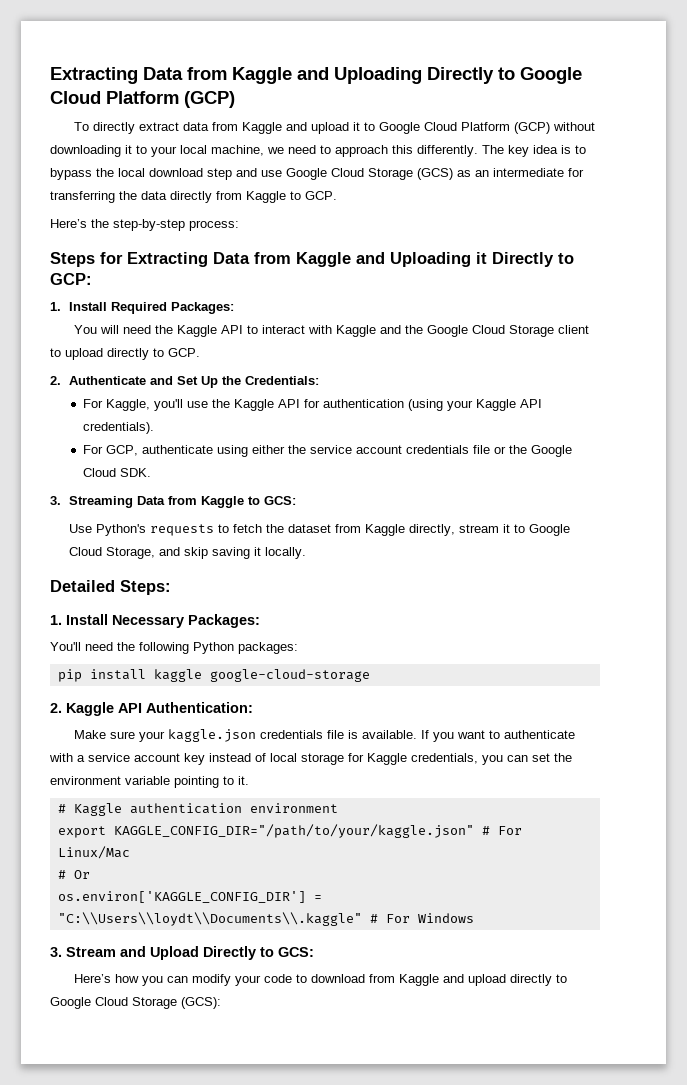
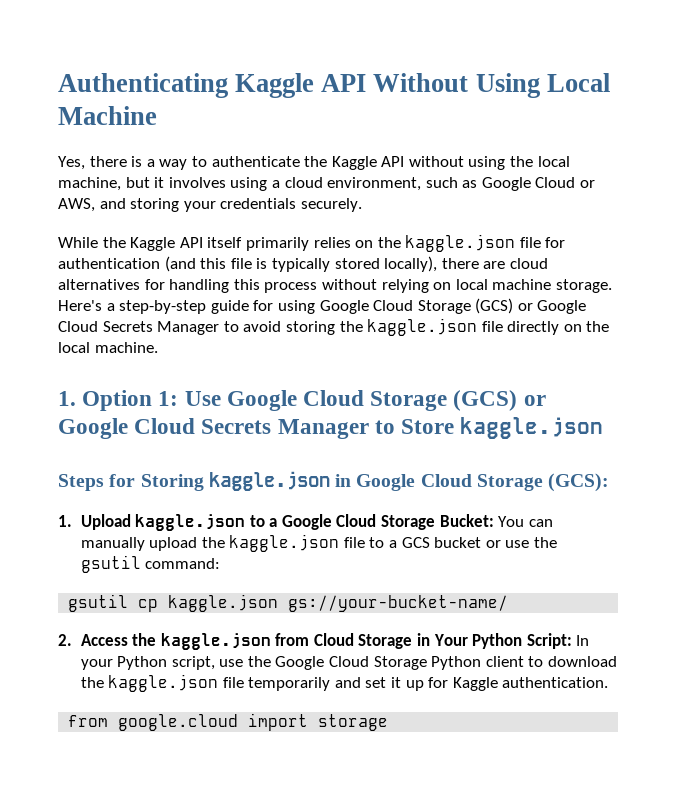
[50,67,582,84] [50,91,235,108] [73,122,595,134] [50,145,586,157] [50,168,584,180] [50,191,337,203] [50,219,239,231] [50,252,574,267] [50,273,92,285] [50,302,234,314] [73,325,401,337] Extracting Data from Kaggle and Uploading Directly to Google Cloud Platform (GCP) // To directly extract data from Kaggle and upload it to Google Cloud Platform (GCP) without downloading it to your local machine, we need to approach this differently. The key idea is to bypass the local download step and use Google Cloud Storage (GCS) as an intermediate for transferring the data directly from Kaggle to GCP. // Here’s the step-by-step process: // Steps for Extracting Data from Kaggle and Uploading it Directly to GCP: // 1. Install Required Packages: // You will need the Kaggle API to interact with Kaggle and -> [58,73,610,98] [58,106,157,125] [58,156,570,170] [58,177,596,191] [58,198,362,212] [58,234,566,252] [58,256,548,272] [58,279,612,293] [58,298,587,314] [58,318,610,336] [58,342,158,353] [58,390,546,411] [58,417,604,439] [58,471,610,492] [58,514,553,531] [80,534,557,552] [80,555,221,573] [68,594,509,612] [58,633,590,650] [80,656,244,670] Authenticating Kaggle API Without Using Local Machine // Yes, there is a way to authenticate the Kaggle API without using the local machine, but it involves using a cloud environment, such as Google Cloud or AWS, and storing your credentials securely. // While the Kaggle API itself primarily relies on the kaggle.json file for authentication (and this file is typically stored locally), there are cloud alternatives for handling this process without relying on local machine storage. Here's a step-by-step guide for using Google Cloud Storage (GCS) or Google Cloud Secrets Manager to avoid storing the kaggle.json file directly on the local machine. // 1. Option 1: Use Google Cloud Storage (GCS) or Google Cloud Secrets Manager to Store kaggle.json // Steps for Storing kaggle.json in Google Cloud Storage (GCS): // 1. Upload kaggle.json to a Google Cloud Storage Bucket: You can manually upload the kaggle.json file to a GCS bucket or use the gsutil command: // gsutil cp kaggle.json gs://your-bucket-name/ // 2. Access the kaggle.json from Cloud Storage in Your Python Script: In your Python script, use
(554, 331) none -> [431,656,482,670] Python
[65,348,200,360] [50,376,319,388] [82,399,542,411] [82,422,154,434] [82,445,572,457] [82,468,151,477] [50,496,296,508] [68,524,570,536] [68,547,306,559] [50,580,171,595] [50,614,260,628] [50,642,298,654] [57,669,370,682] [50,702,253,716] [73,729,575,742] [49,753,572,765] [50,776,249,788] [57,803,338,816] [57,824,522,838] [57,846,130,859] [57,870,90,879] [57,891,322,903] [57,912,474,926] [50,946,314,960] [73,974,567,986] [50,997,221,1009] upload directly to GCP. // 2. Authenticate and Set Up the Credentials: // For Kaggle, you'll use the Kaggle API for authentication (using your Kaggle API credentials). // For GCP, authenticate using either the service account credentials file or the Google Cloud SDK. // 3. Streaming Data from Kaggle to GCS: // Use Python's requests to fetch the dataset from Kaggle directly, stream it to Google Cloud Storage, and skip saving it locally. // Detailed Steps: // 1. Install Necessary Packages: // You'll need the following Python packages: // pip install kaggle google-cloud-storage // 2. Kaggle API Authentication: // Make sure your kaggle.json credentials file is available. If you want to authenticate with a service account key instead of local storage for Kaggle credentials, you can set the environment variable pointing to it. // # Kaggle authentication environment // export KAGGLE_CONFIG_DIR="/path/to/your/kaggle.json" # For Linux/Mac // # Or // os.environ['KAGGLE_CONFIG_DIR'] = "C:\\Users\\loydt\\Documents\\.kaggle" # For Windows // 3. Stream and Upload Directly to GCS: // Here’s how you can modify your code to download from Kaggle and upload directly to Google Cloud Storage (GCS): -> [547,656,617,667] [80,674,609,692] [68,713,389,731] download the kaggle.json file temporarily and set it up for Kaggle authentication. // from google.cloud import storage

